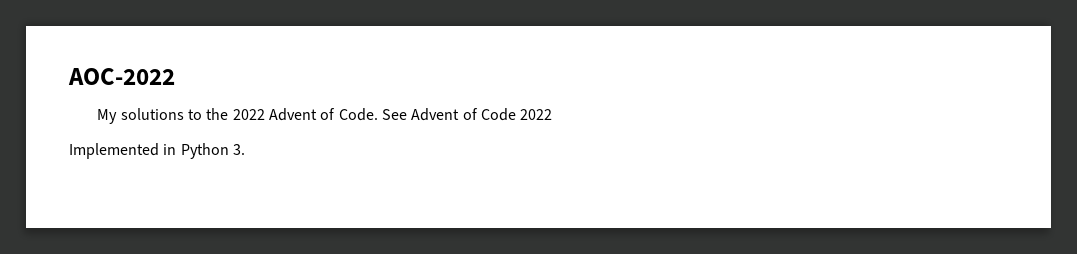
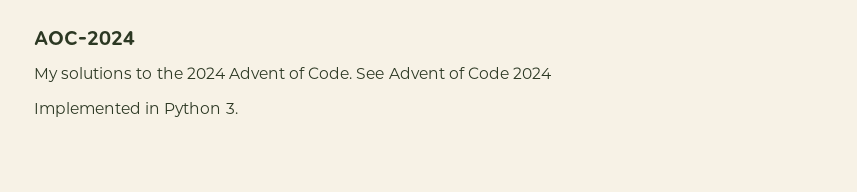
[68,68,175,85] AOC-2022 -> [34,30,135,46] AOC-2024
[232,109,265,120] 2022 -> [186,67,226,79] 2024
[520,109,553,120] 2022 -> [513,67,553,79] 2024

